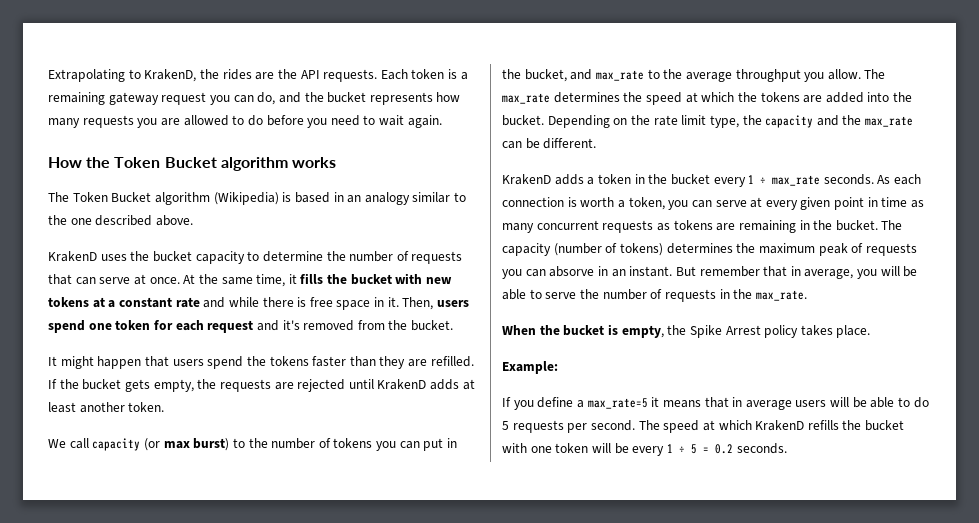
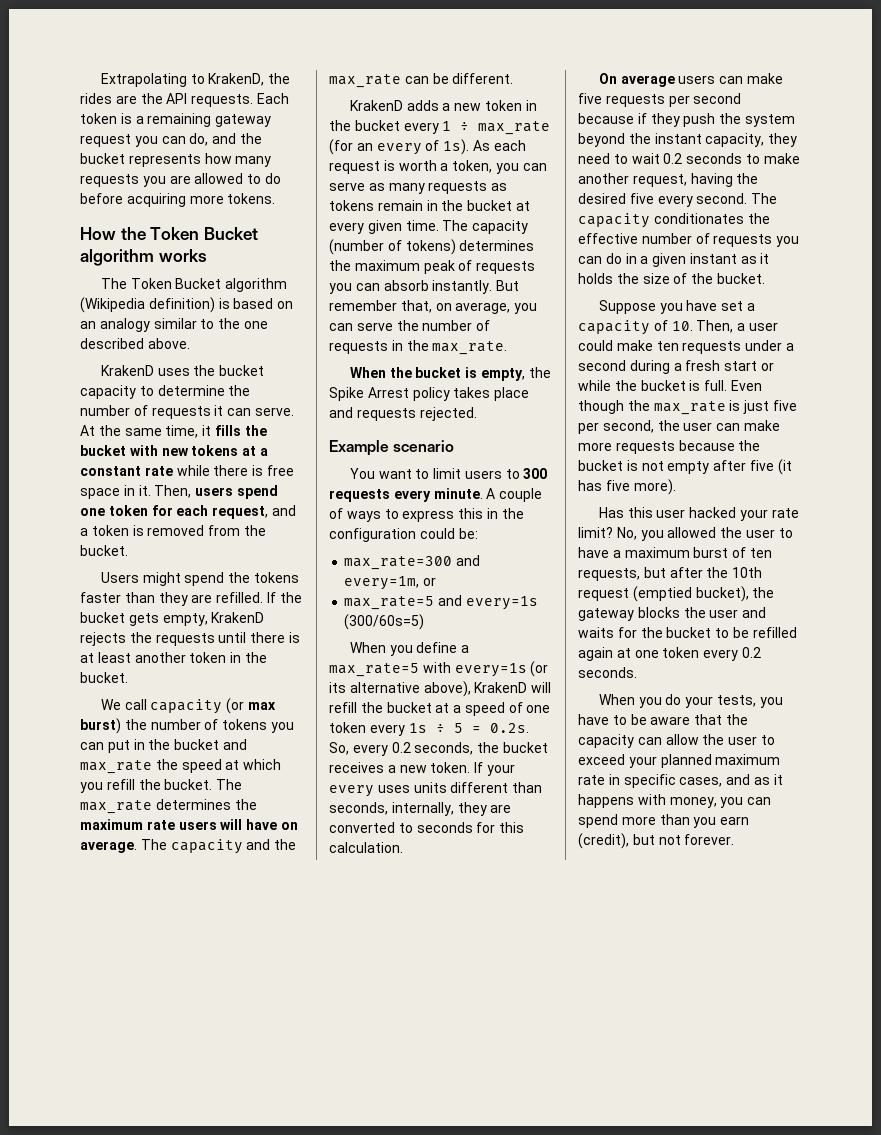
[307,115,442,128] you need to wait again. -> [126,193,276,207] acquiring more tokens.
[213,192,279,205] (Wikipedia) -> [80,297,215,313] (Wikipedia definition)
[333,192,344,202] in -> [277,301,294,309] on
[48,274,180,285] that can serve at once. -> [214,405,294,416] it can serve.
[203,297,226,308] and -> (173, 471) none
[207,320,300,333] request and it's -> [212,505,296,519] [80,525,144,536] request, and a token is
[48,356,204,369] It might happen that users -> [100,572,181,586] Users might
[197,379,475,392] [48,402,165,413] the requests are rejected until KrakenD adds at least another token. -> [211,612,265,623] [80,632,300,646] [80,652,267,663] [80,672,128,683] KrakenD rejects the requests until there is at least another token in the bucket.
[232,438,245,448] to -> (121, 726) none
[524,69,567,82] bucket, -> [174,739,220,750] bucket
[647,69,886,82] [502,92,913,105] [502,115,762,128] to the average throughput you allow. The max_rate determines the speed at which the tokens are added into the bucket. Depending on the rate limit type, the -> [155,759,282,773] [80,779,243,793] [80,799,257,814] [80,819,298,830] [80,839,167,853] the speed at which you refill the bucket. The max_rate determines the maximum rate users will have on average. The
(595, 181) none -> [454,103,482,111] new
[823,174,874,185] seconds. -> [329,139,470,155] (for an every of 1s).
[502,197,564,207] connection -> [329,161,380,174] request
[750,197,925,210] [502,220,878,233] at every given point in time as many concurrent requests as tokens are remaining in the bucket. -> [368,181,508,194] [329,200,530,211] [329,220,439,234] as many requests as tokens remain in the bucket at every given time.
[549,266,918,279] [502,289,542,300] absorve in an instant. But remember that in average, you will be able to -> [383,280,520,294] [329,300,538,314] [329,323,353,331] absorb instantly. But remember that, on average, you can
[836,325,871,338] [502,361,558,374] [502,397,929,410] [502,420,905,433] [502,443,787,456] place. // Example: // If you define a max_rate=5 it means that in average users will be able to do 5 requests per second. The speed at which KrakenD refills the bucket with one token will be every 1 ÷ 5 = 0.2 seconds. -> [494,387,530,401] [329,407,477,421] [329,440,455,456] [349,468,548,479] [329,488,543,502] [329,508,524,522] [329,528,478,542] [344,555,481,570] [344,576,437,590] [344,595,538,610] [344,614,425,630] [349,642,470,656] [329,661,549,677] [329,681,552,697] [329,702,551,716] [329,722,529,736] [329,742,548,756] [329,762,515,776] [329,782,543,797] [329,802,512,816] [329,822,525,833] [329,842,403,853] [598,73,783,87] [578,93,742,107] [578,113,795,127] [578,133,798,147] [578,153,800,164] [578,173,759,187] [578,193,778,207] [578,213,770,228] [578,233,800,247] [578,253,770,267] [578,273,765,284] [598,300,755,314] [578,320,778,335] [578,340,794,354] [578,360,774,374] [578,380,762,391] [578,400,797,415] [578,420,780,434] [578,440,761,454] [578,459,792,475] [578,479,676,495] [598,507,799,521] [578,527,793,541] [578,547,772,558] [578,567,763,581] [578,586,775,602] [578,607,767,621] [578,627,797,638] [578,647,761,661] [578,667,637,678] [598,694,783,708] [578,714,748,725] [578,734,775,748] [578,754,781,768] [578,774,783,788] [578,794,772,808] [578,814,750,828] [578,833,735,849] place and requests rejected. // Example scenario // You want to limit users to 300 requests every minute. A couple of ways to express this in the configuration could be: // max_rate=300 and every=1m, or // max_rate=5 and every=1s (300/60s=5) // When you define a max_rate=5 with every=1s (or its alternative above), KrakenD will refill the bucket at a speed of one token every 1s ÷ 5 = 0.2s. So, every 0.2 seconds, the bucket receives a new token. If your every uses units different than seconds, internally, they are converted to seconds for this calculation. // On average users can make five requests per second because if they push the system beyond the instant capacity, they need to wait 0.2 seconds to make another request, having the desired five every second. The capacity conditionates the effective number of requests you can do in a given instant as it holds the size of the bucket. // Suppose you have set a capacity of 10. Then, a user could make ten requests under a second during a fresh start or while the bucket is full. Even though the max_rate is just five per second, the user can make more requests because the bucket is not empty after five (it has five more). // Has this user hacked your rate limit? No, you allowed the user to have a maximum burst of ten requests, but after the 10th request (emptied bucket), the gateway blocks the user and waits for the bucket to be refilled again at one token every 0.2 seconds. // When you do your tests, you have to be aware that the capacity can allow the user to exceed your planned maximum rate in specific cases, and as it happens with money, you can spend more than you earn (credit), but not forever.

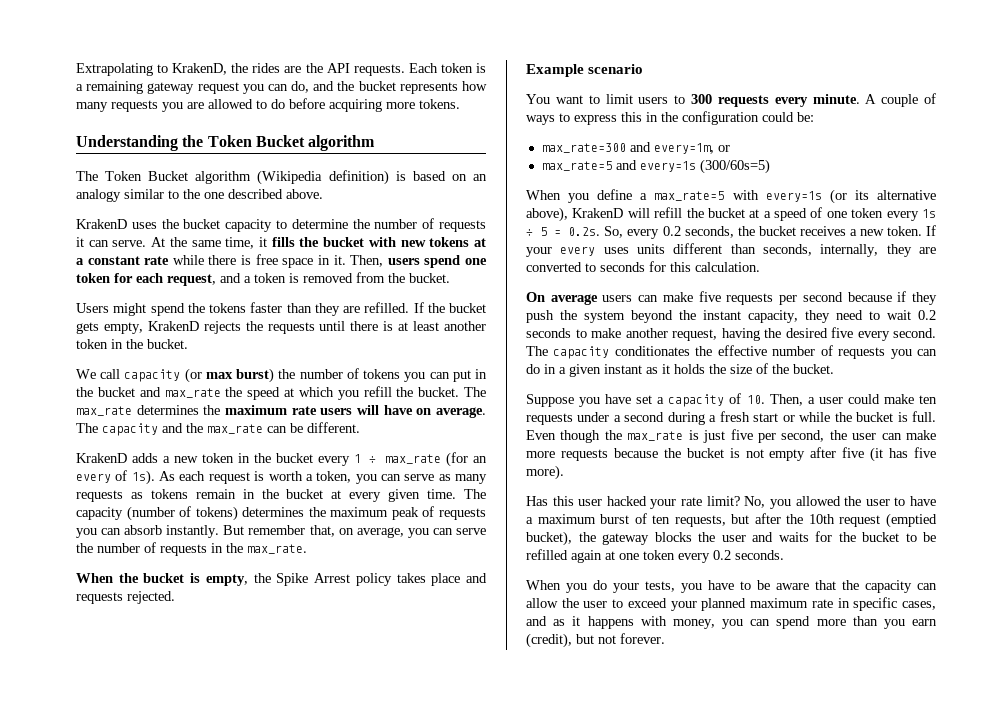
[80,227,116,240] How -> [76,135,178,151] Understanding
[158,249,207,262] works -> (376, 143) none

